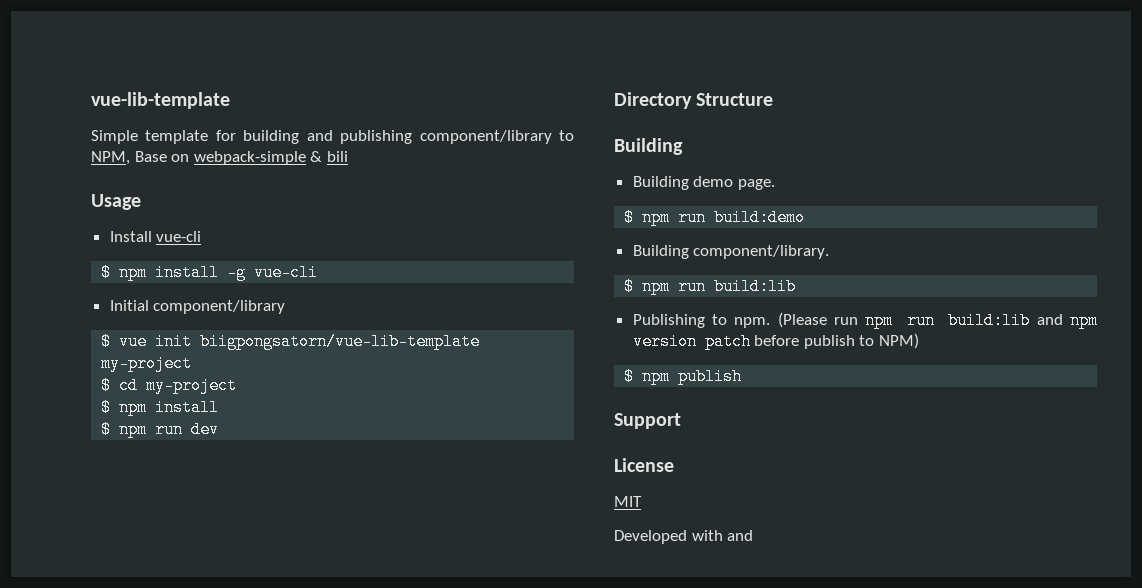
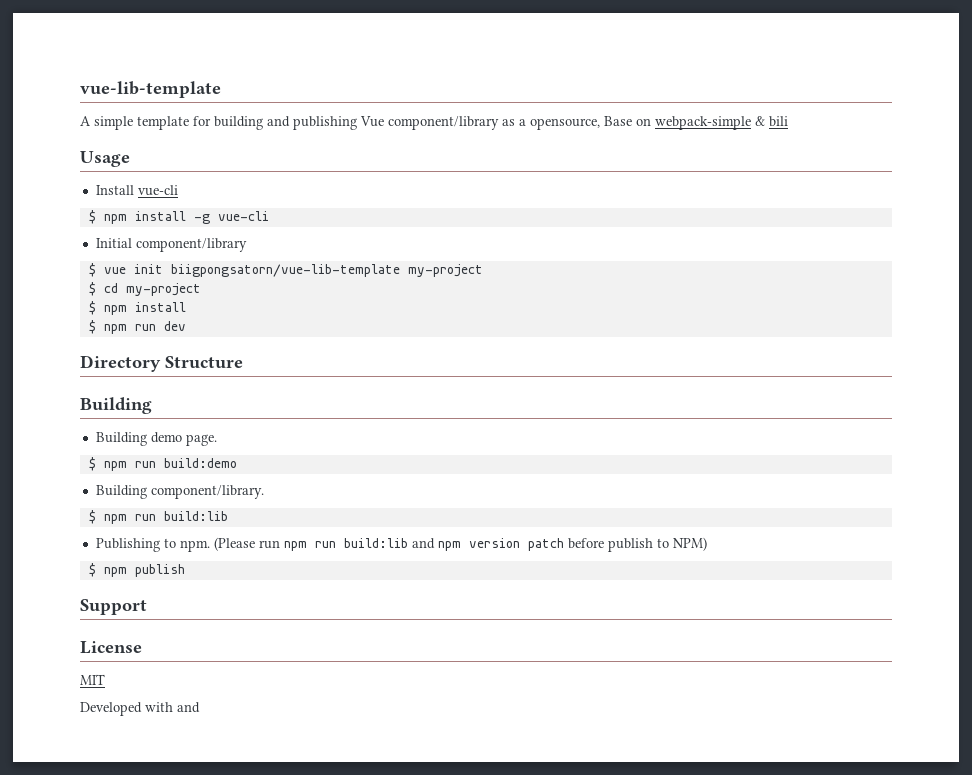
[91,130,138,144] Simple -> [80,116,133,130] A simple
[419,130,574,144] [91,151,130,165] component/library to NPM, -> [360,116,600,130] Vue component/library as a opensource,

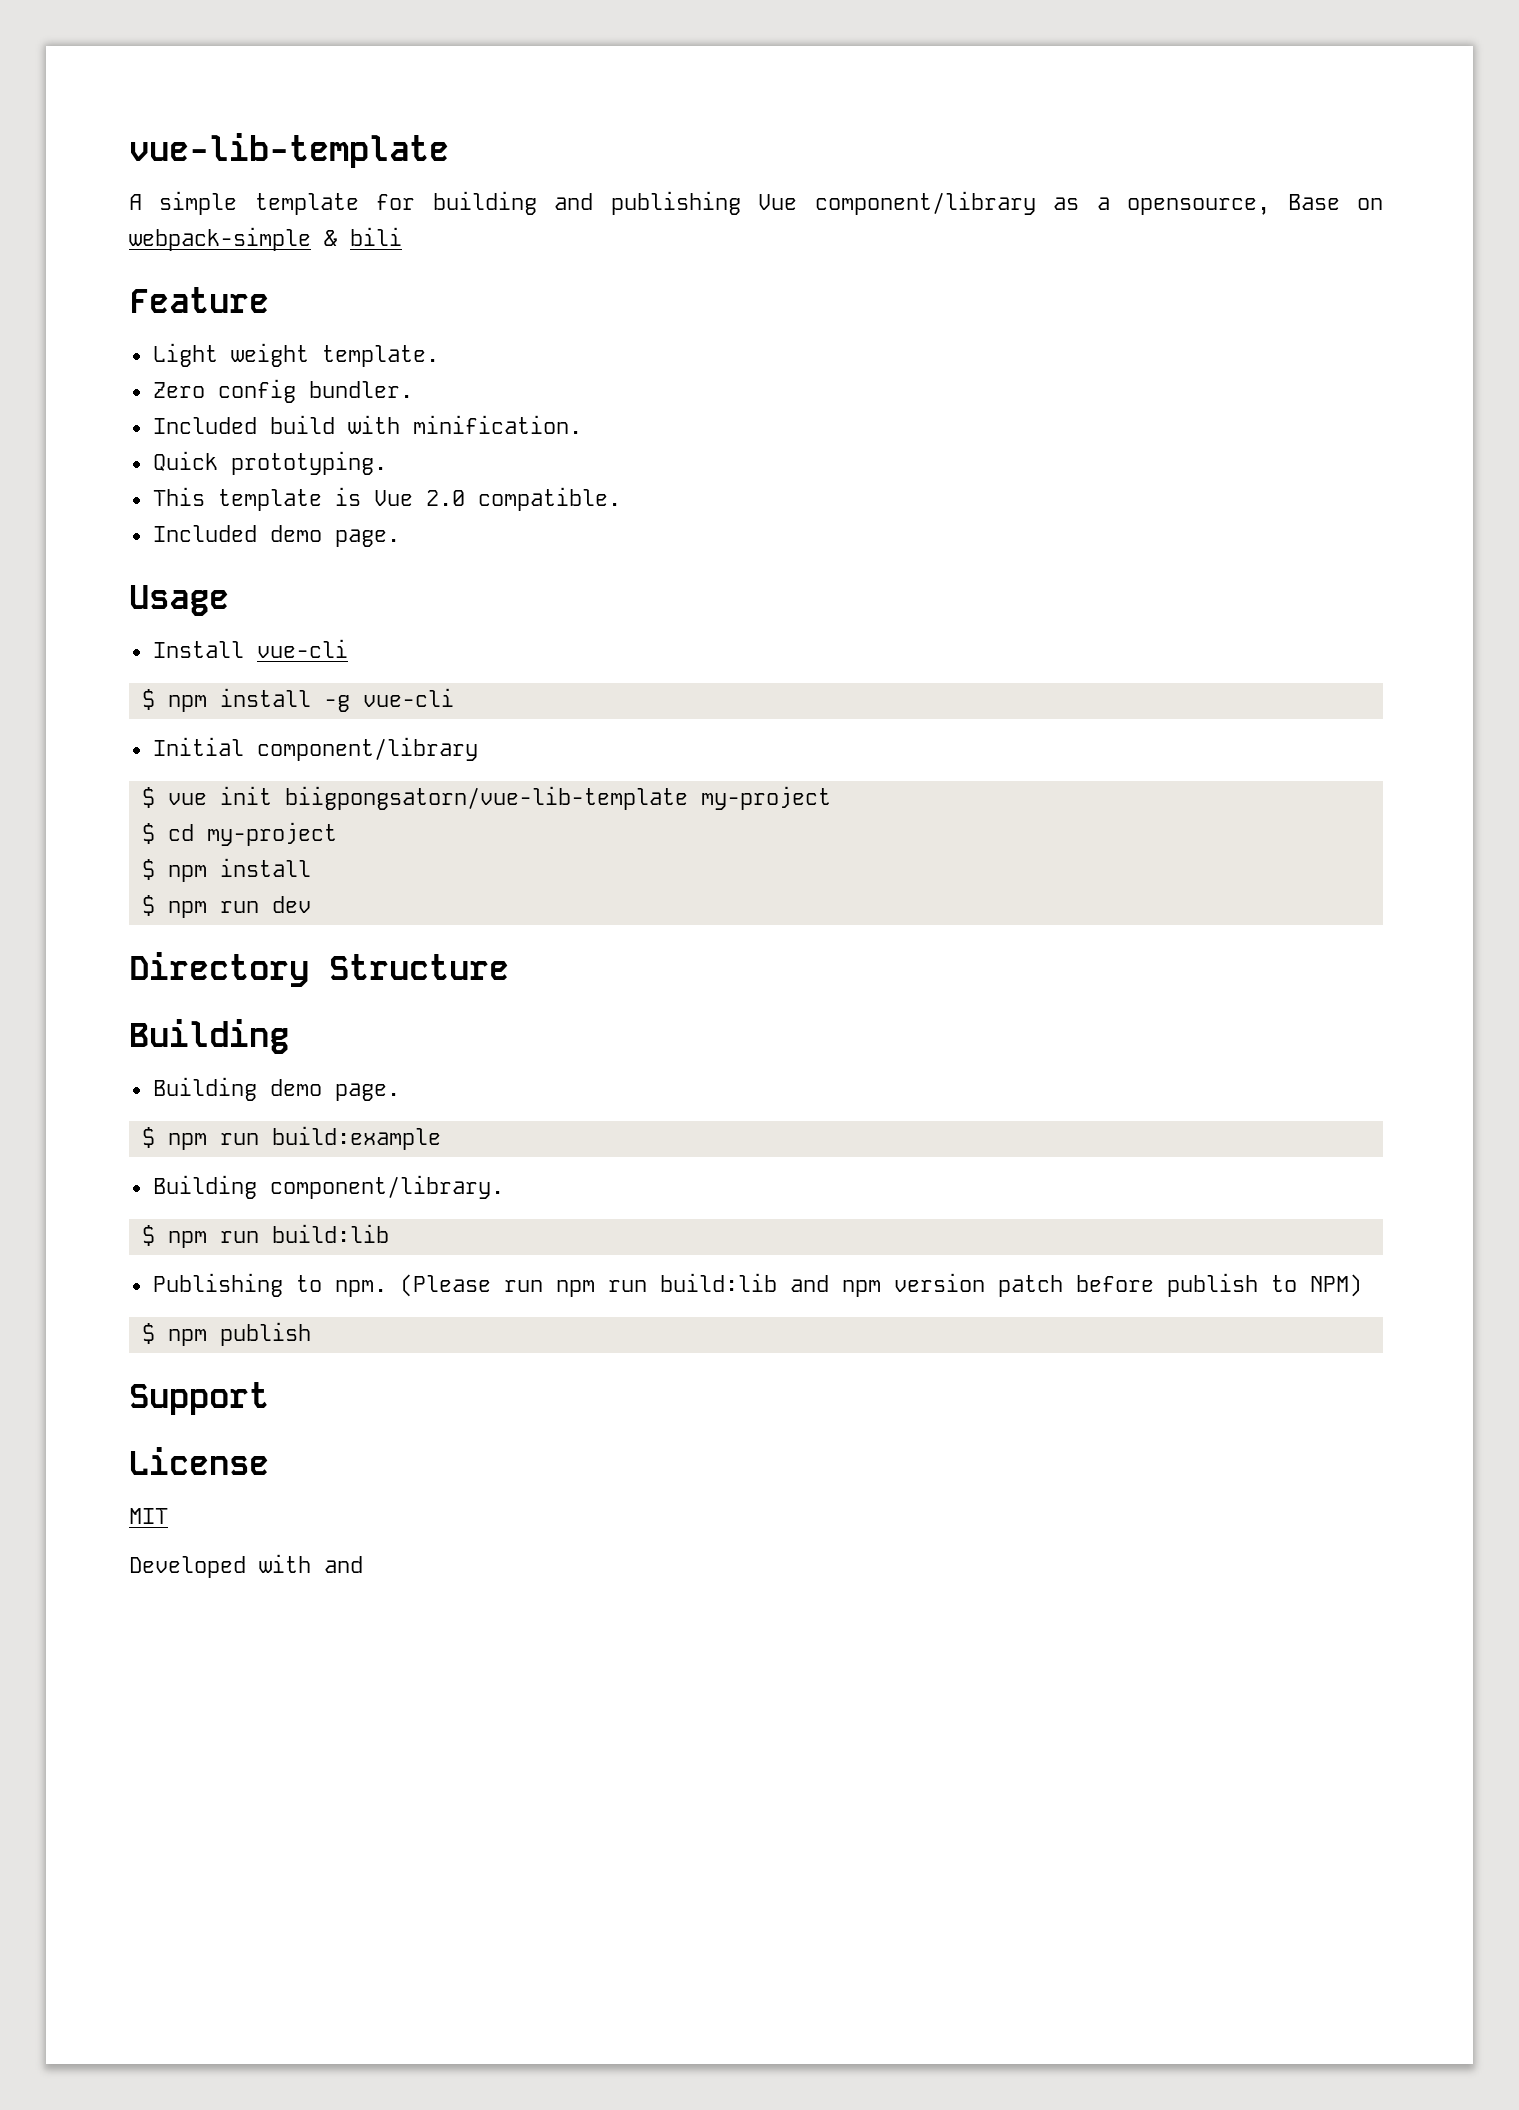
(788, 121) none -> [129,287,269,313] [152,343,439,367] [152,379,413,403] [152,415,582,434] [152,451,387,475] [152,487,621,511] [152,525,400,547] // Feature // Light weight template. // Zero config bundler. // Included build with minification. // Quick prototyping. // This template is Vue 2.0 compatible. // Included demo page.
[163,458,237,468] build:demo -> [271,1126,441,1150] build:example

